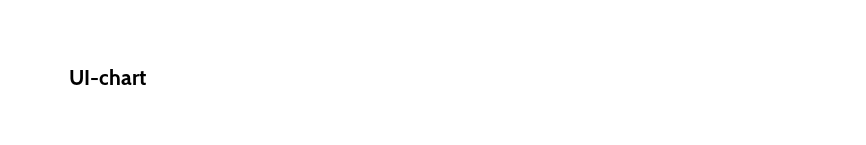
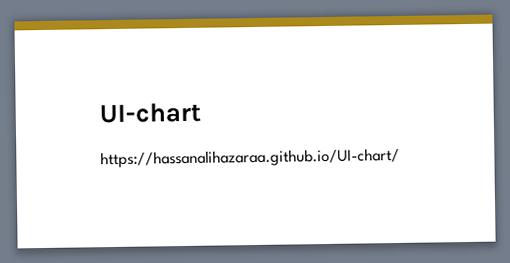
(146, 77) none -> [100,148,400,169] // https://hassanalihazaraa.github.io/UI-chart/

